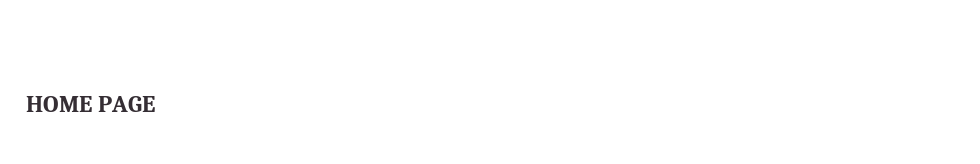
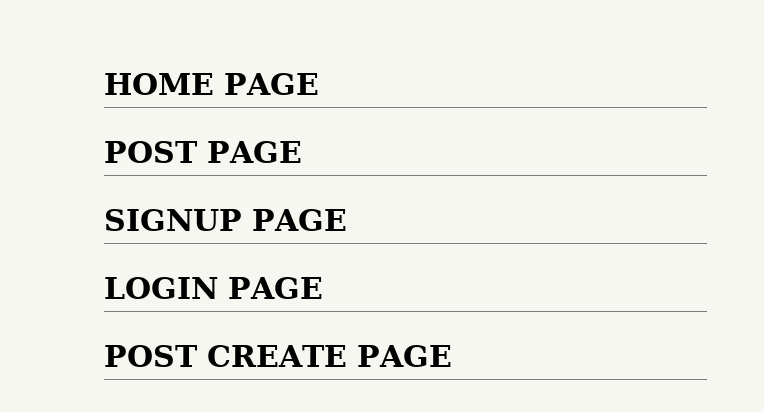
(156, 104) none -> [104,141,302,163] [104,209,347,231] [104,277,323,299] [104,345,452,367] // POST PAGE // SIGNUP PAGE // LOGIN PAGE // POST CREATE PAGE

